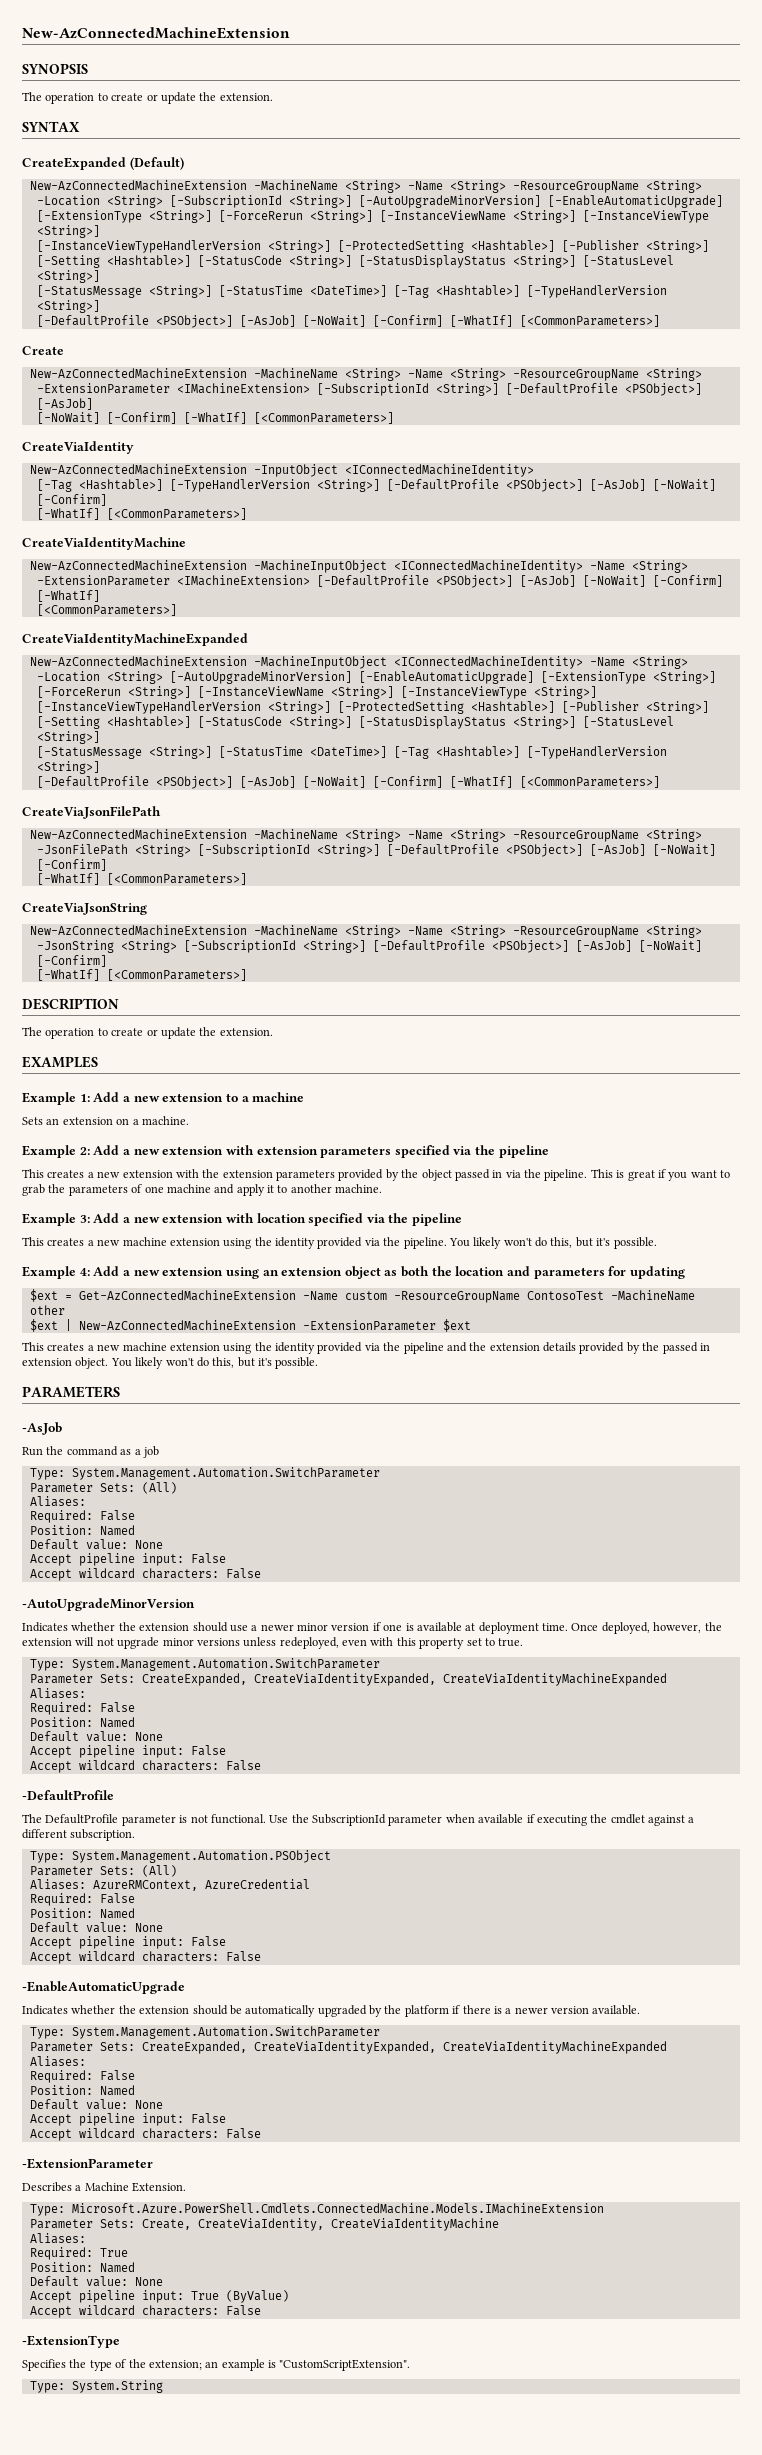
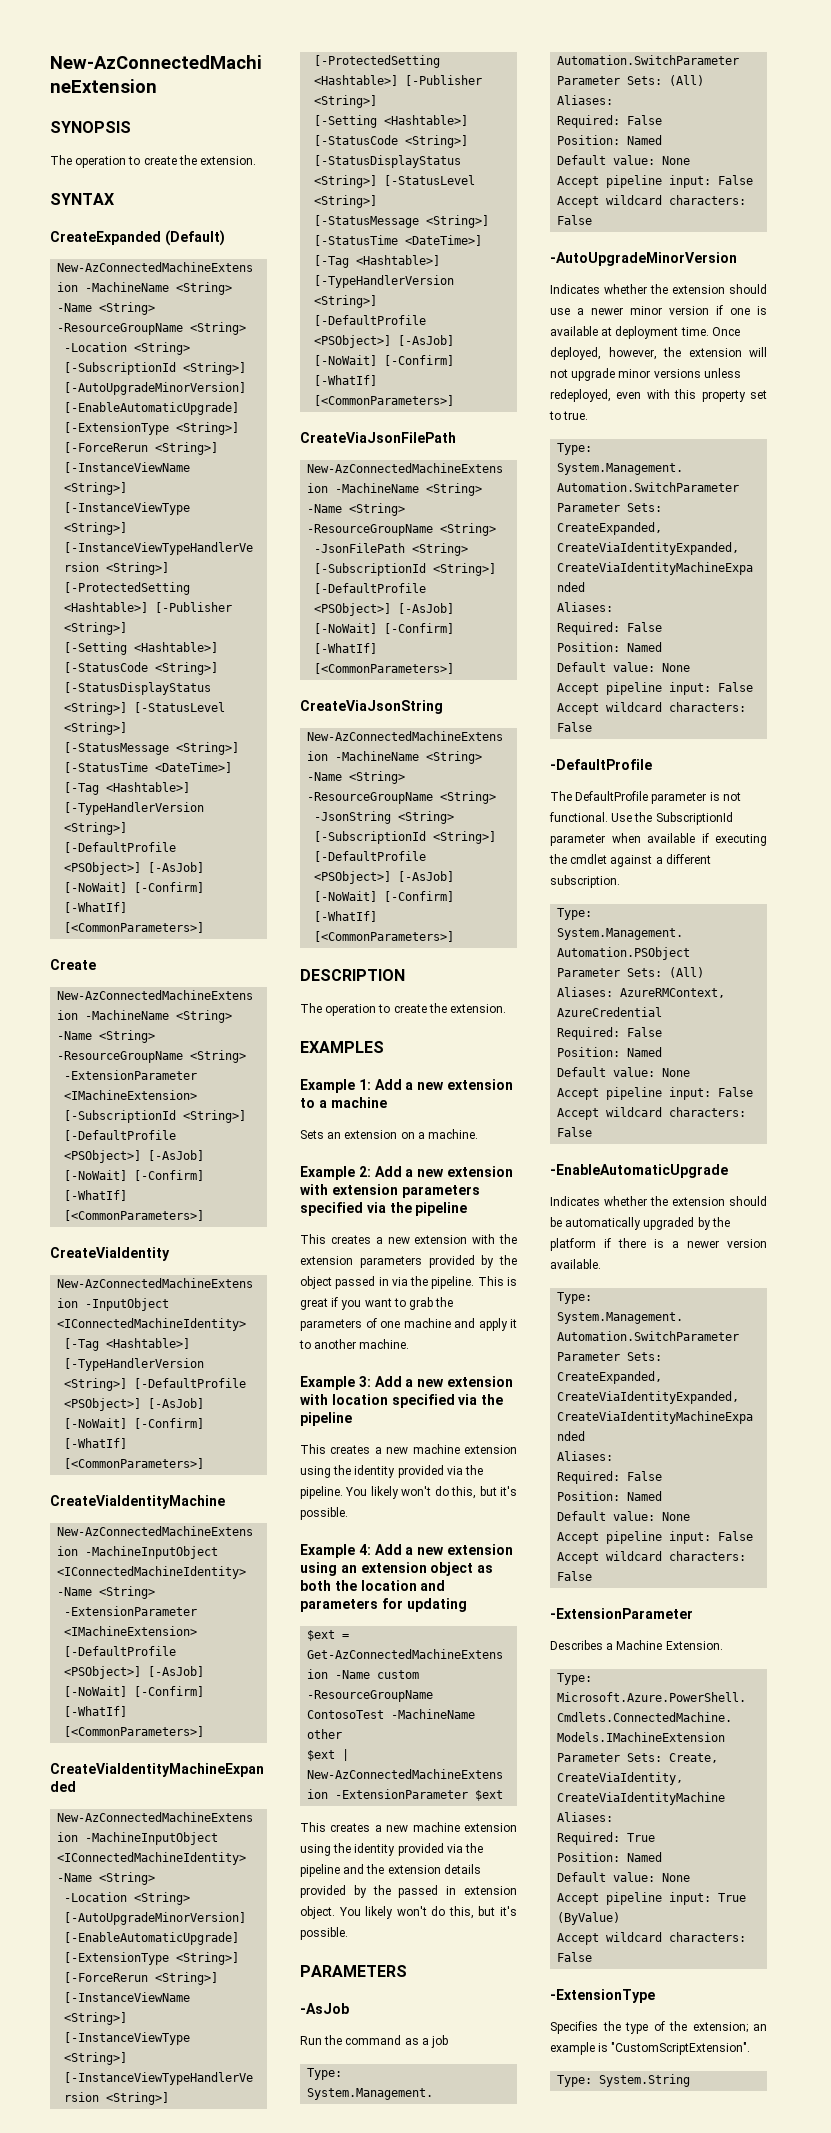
[146,92,196,104] or update -> (177, 160) none
[146,1027,196,1039] or update -> (427, 1008) none

